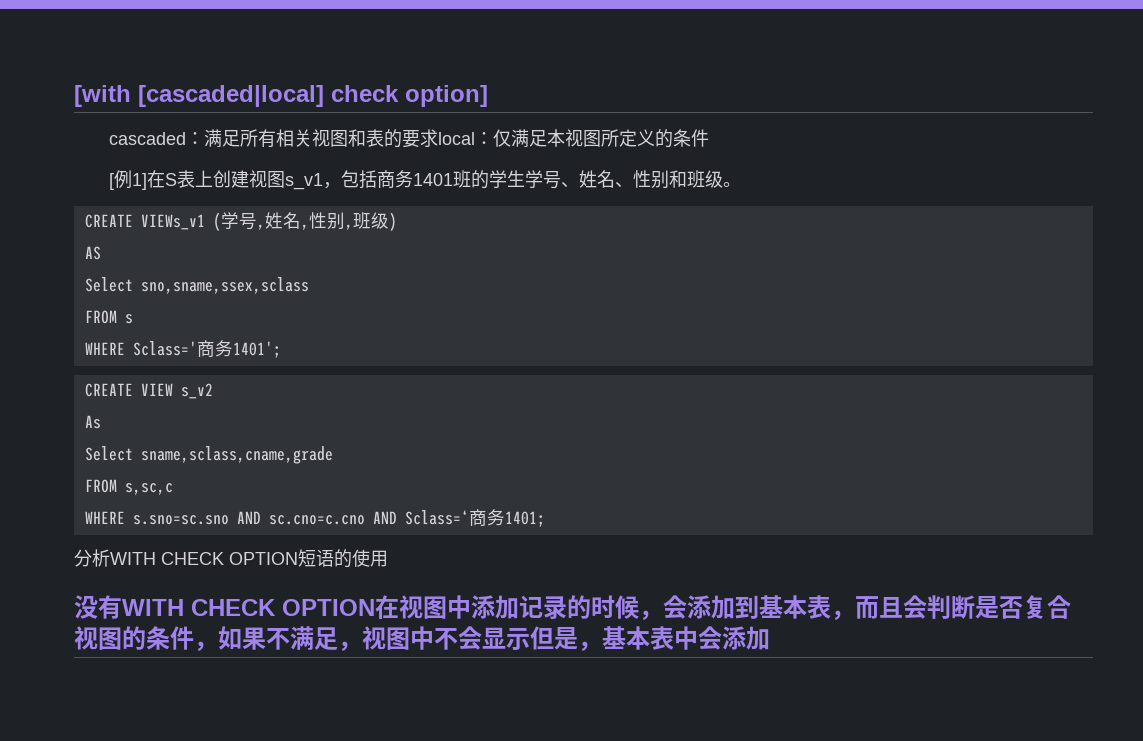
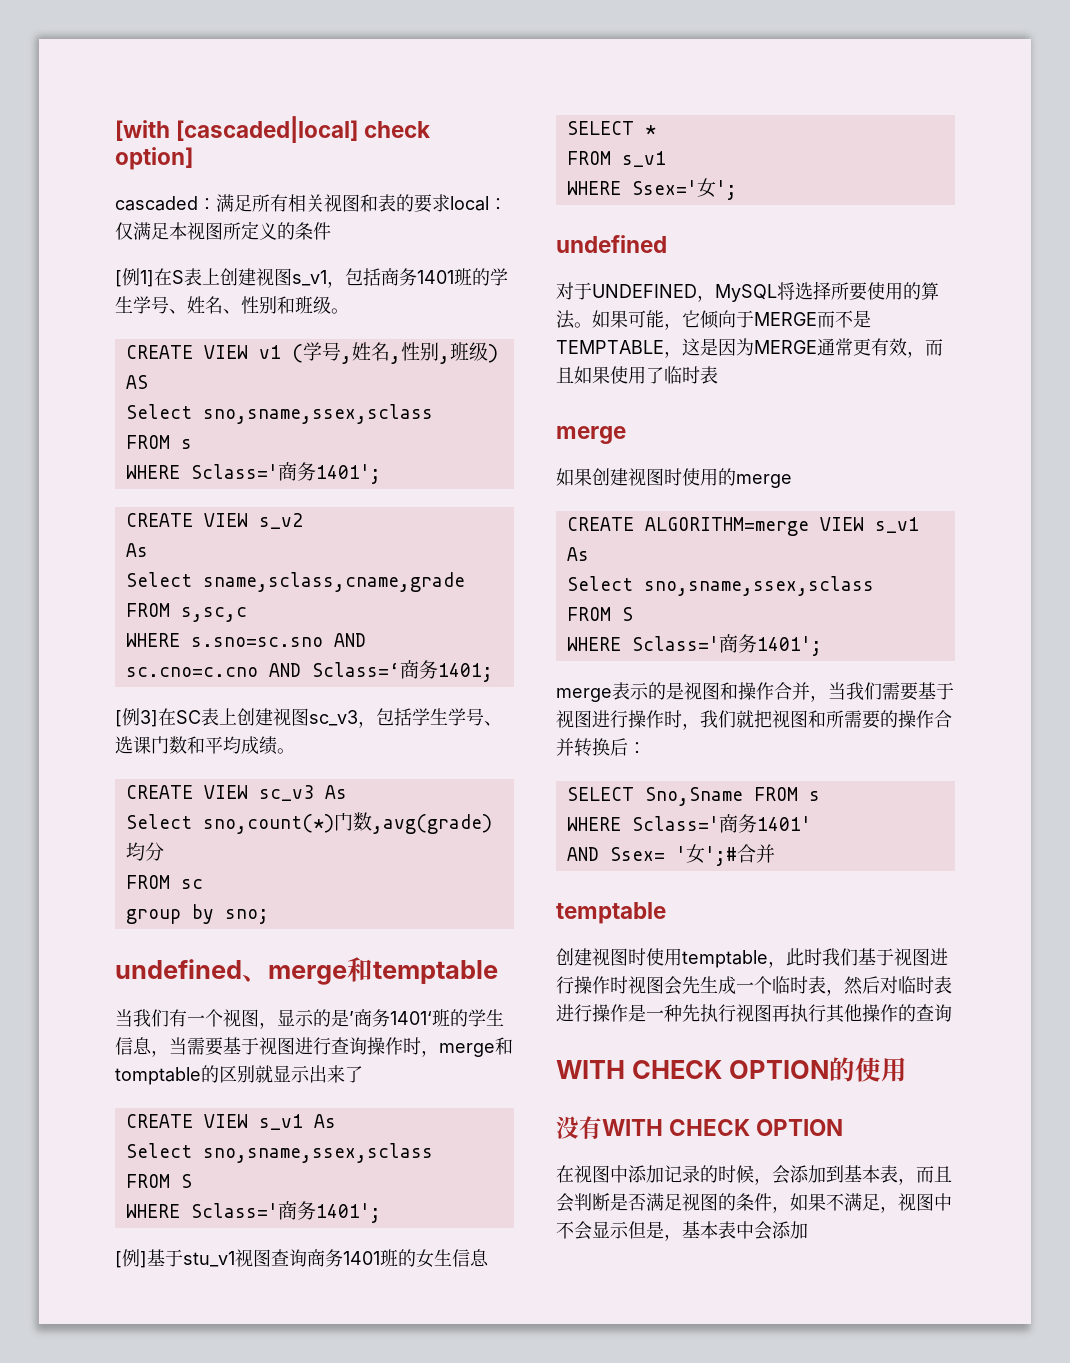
[140,214,205,230] VIEWs_v1 -> [203,345,281,359] VIEW v1
[74,549,334,567] 分析WITH CHECK OPTION短语 -> [115,708,502,728] [115,736,295,755] [125,785,347,801] [125,812,492,834] [125,842,164,861] [125,875,203,889] [125,904,269,924] [115,957,498,985] [115,1009,504,1029] [115,1037,513,1057] [115,1065,363,1085] [125,1114,336,1130] [125,1143,433,1163] [125,1174,192,1188] [125,1201,381,1223] [115,1249,489,1268] [566,121,656,135] [566,151,666,167] [566,178,737,200] [556,235,667,253] [556,281,939,302] [556,310,871,330] [556,338,943,358] [556,366,718,384] [556,426,626,444] [556,468,792,488] [566,517,919,536] [566,547,589,561] [566,576,874,596] [566,607,633,621] [566,634,822,656] [556,682,954,702] [556,710,952,730] [556,738,646,757] [566,787,820,806] [566,814,811,833] [566,844,775,866] [556,902,666,924] [556,948,948,968] [556,976,952,996] [556,1004,952,1023] [556,1060,829,1079] [例3]在SC表上创建视图sc_v3，包括学生学号、选课门数和平均成绩。 // CREATE VIEW sc_v3 As // Select sno,count(*)门数,avg(grade)均分 // FROM sc // group by sno; // undefined、merge和temptable // 当我们有一个视图，显示的是’商务1401‘班的学生信息，当需要基于视图进行查询操作时，merge和tomptable的区别就显示出来了 // CREATE VIEW s_v1 As // Select sno,sname,ssex,sclass // FROM S // WHERE Sclass='商务1401'; // [例]基于stu_v1视图查询商务1401班的女生信息 // SELECT * // FROM s_v1 // WHERE Ssex='女'; // undefined // 对于UNDEFINED，MySQL将选择所要使⽤的算法。如果可能，它倾向于MERGE⽽不是TEMPTABLE，这是因为MERGE通常更有效，⽽且如果使⽤了临时表 // merge // 如果创建视图时使用的merge // CREATE ALGORITHM=merge VIEW s_v1 As // Select sno,sname,ssex,sclass // FROM S // WHERE Sclass='商务1401'; // merge表示的是视图和操作合并，当我们需要基于视图进行操作时，我们就把视图和所需要的操作合并转换后： // SELECT Sno,Sname FROM s // WHERE Sclass='商务1401' // AND Ssex= '女';#合并 // temptable // 创建视图时使用temptable，此时我们基于视图进行操作时视图会先生成一个临时表，然后对临时表进行操作是一种先执行视图再执行其他操作的查询 // WITH CHECK OPTION
(375, 607) none -> (844, 1127) //
[1023,595,1071,619] 复合 -> [646,1193,682,1211] 满足

